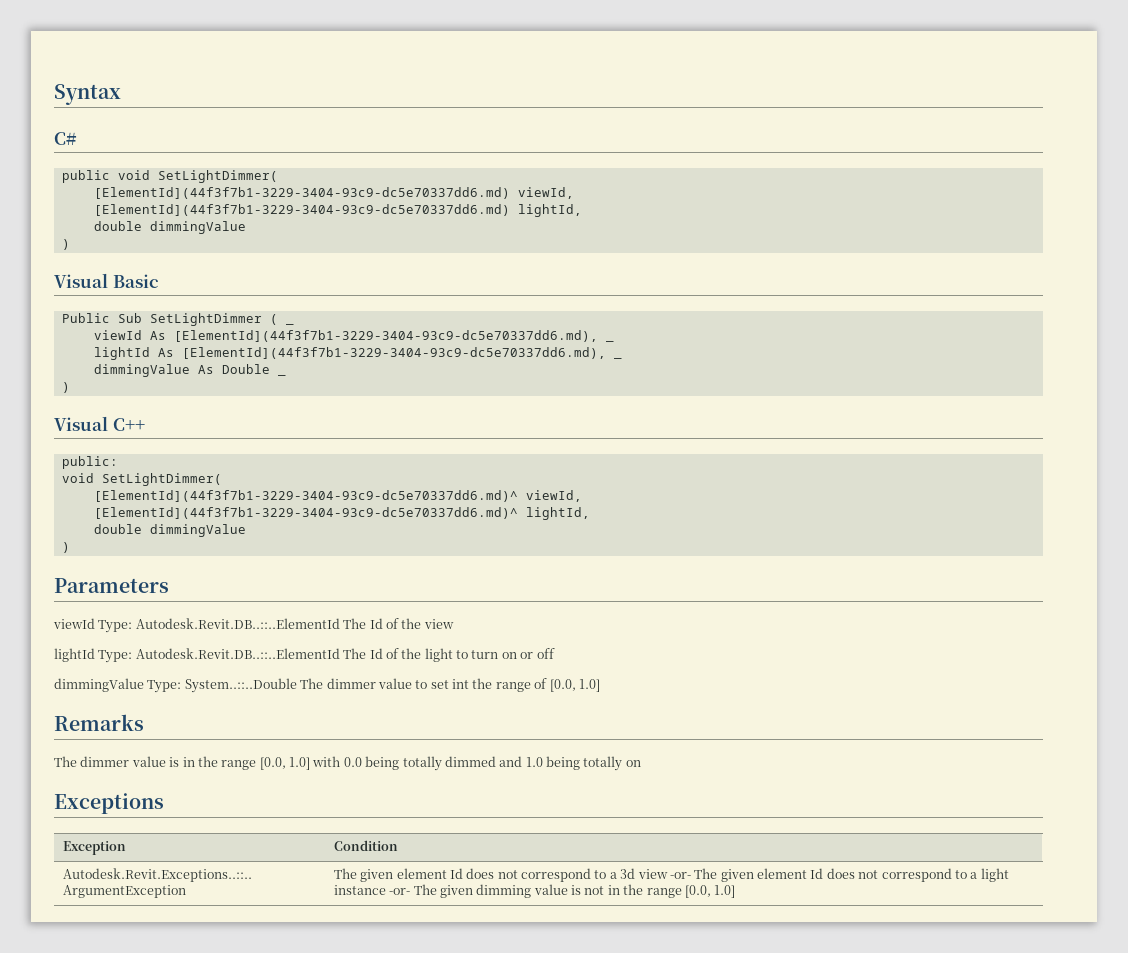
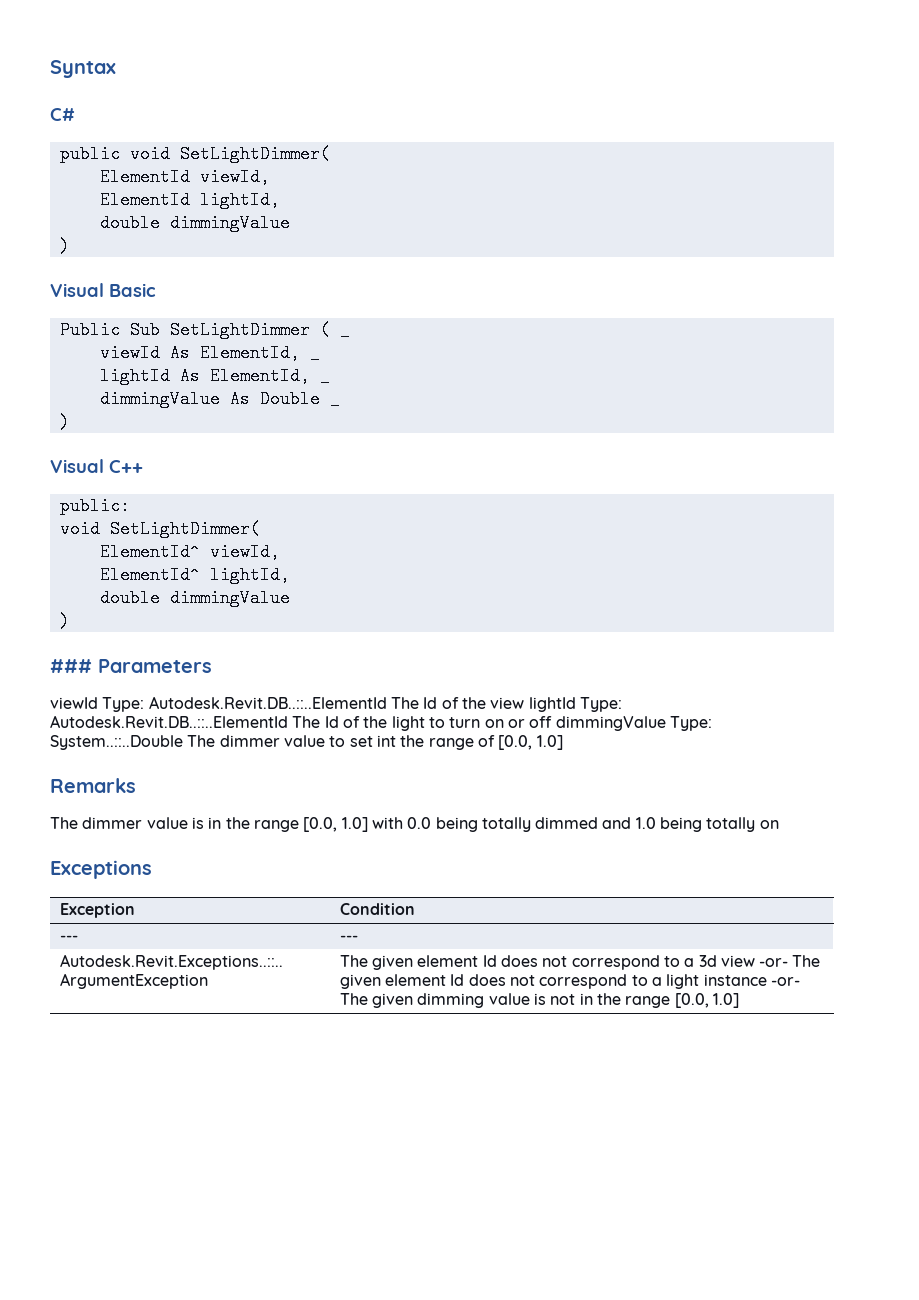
[93,187,574,199] [93,204,510,216] [ElementId](44f3f7b1-3229-3404-93c9-dc5e70337dd6.md) viewId, // [ElementId](44f3f7b1-3229-3404-93c9-dc5e70337dd6.md) -> [99,168,270,186] [99,191,190,209] ElementId viewId, // ElementId
[173,330,598,342] [ElementId](44f3f7b1-3229-3404-93c9-dc5e70337dd6.md), -> [199,344,300,362] ElementId,
[181,347,606,359] [ElementId](44f3f7b1-3229-3404-93c9-dc5e70337dd6.md), -> [209,367,310,385] ElementId,
[93,490,582,502] [93,507,590,520] [93,524,246,537] [61,542,70,553] [ElementId](44f3f7b1-3229-3404-93c9-dc5e70337dd6.md)^ viewId, // [ElementId](44f3f7b1-3229-3404-93c9-dc5e70337dd6.md)^ lightId, // double dimmingValue // ) // -> [99,543,280,561] [99,566,290,584] [99,589,290,607] [59,612,70,630] [50,659,92,673] ElementId^ viewId, // ElementId^ lightId, // double dimmingValue // ) // ###
(454, 624) // -> (525, 703) none
(555, 653) // -> (553, 722) none
(398, 845) none -> [59,935,78,941] [339,935,358,941] // --- | ---

